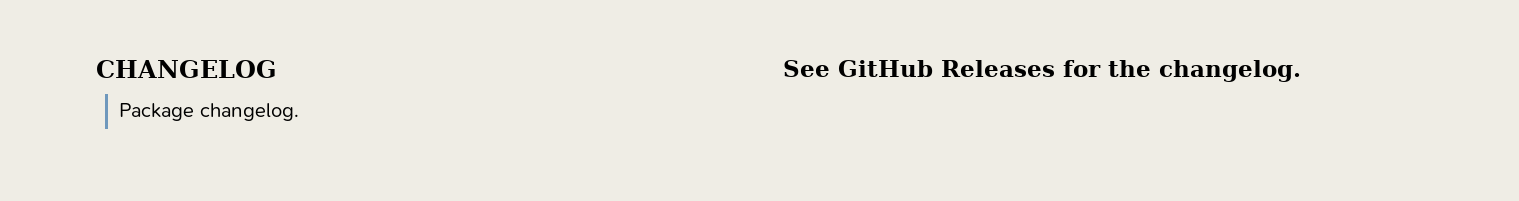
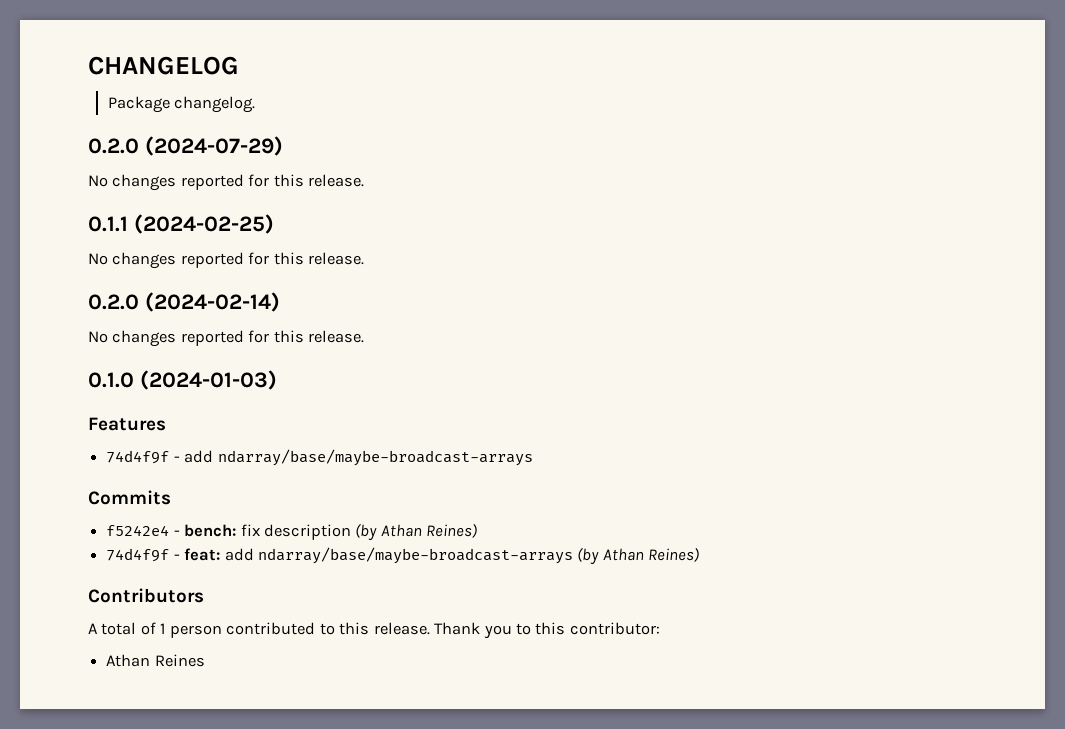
[783,60,1301,82] See GitHub Releases for the changelog. -> [88,136,283,156] [88,174,365,191] [88,214,274,234] [88,252,365,269] [88,292,280,312] [88,330,365,347] [88,370,277,390] [88,417,166,431] [106,449,533,466] [88,490,171,505] [106,523,478,541] [106,547,700,565] [88,588,204,603] [88,622,660,639] [106,654,205,667] 0.2.0 (2024-07-29) // No changes reported for this release. // 0.1.1 (2024-02-25) // No changes reported for this release. // 0.2.0 (2024-02-14) // No changes reported for this release. // 0.1.0 (2024-01-03) // Features // 74d4f9f - add ndarray/base/maybe-broadcast-arrays // Commits // f5242e4 - bench: fix description (by Athan Reines) // 74d4f9f - feat: add ndarray/base/maybe-broadcast-arrays (by Athan Reines) // Contributors // A total of 1 person contributed to this release. Thank you to this contributor: // Athan Reines

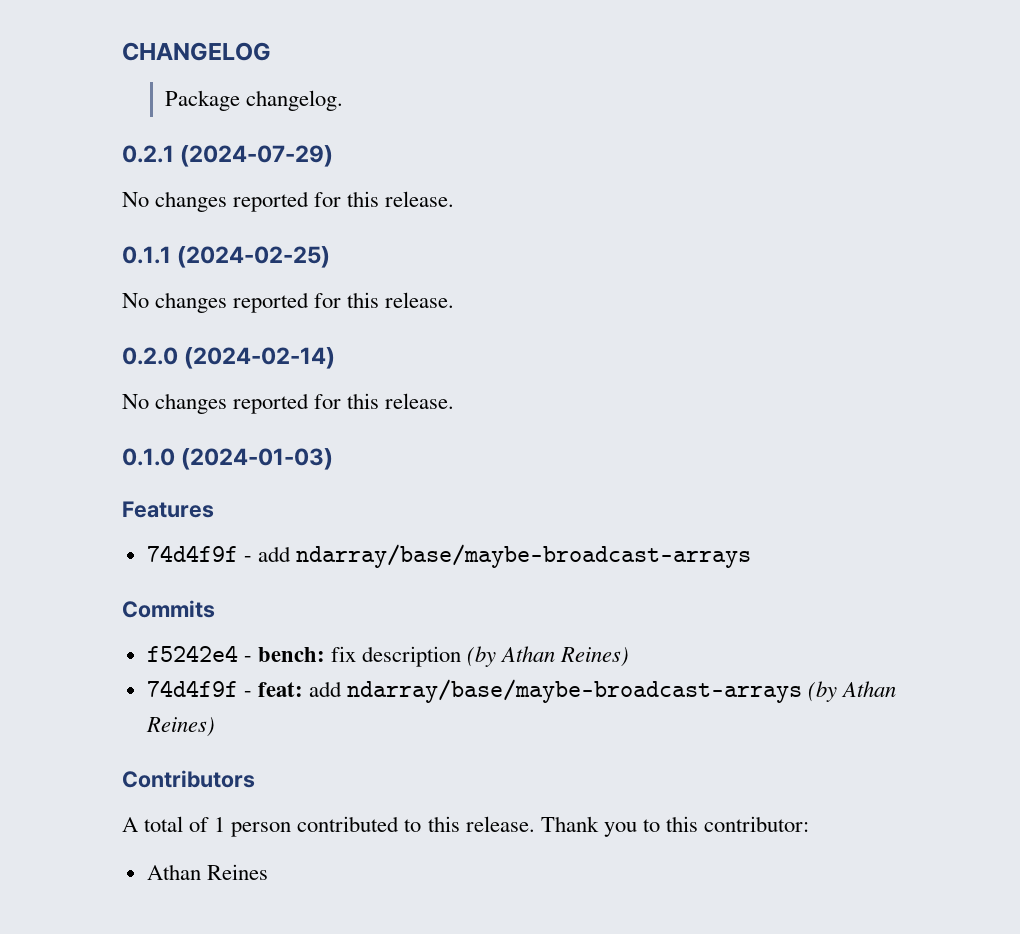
[88,138,139,154] 0.2.0 -> [122,145,174,163] 0.2.1

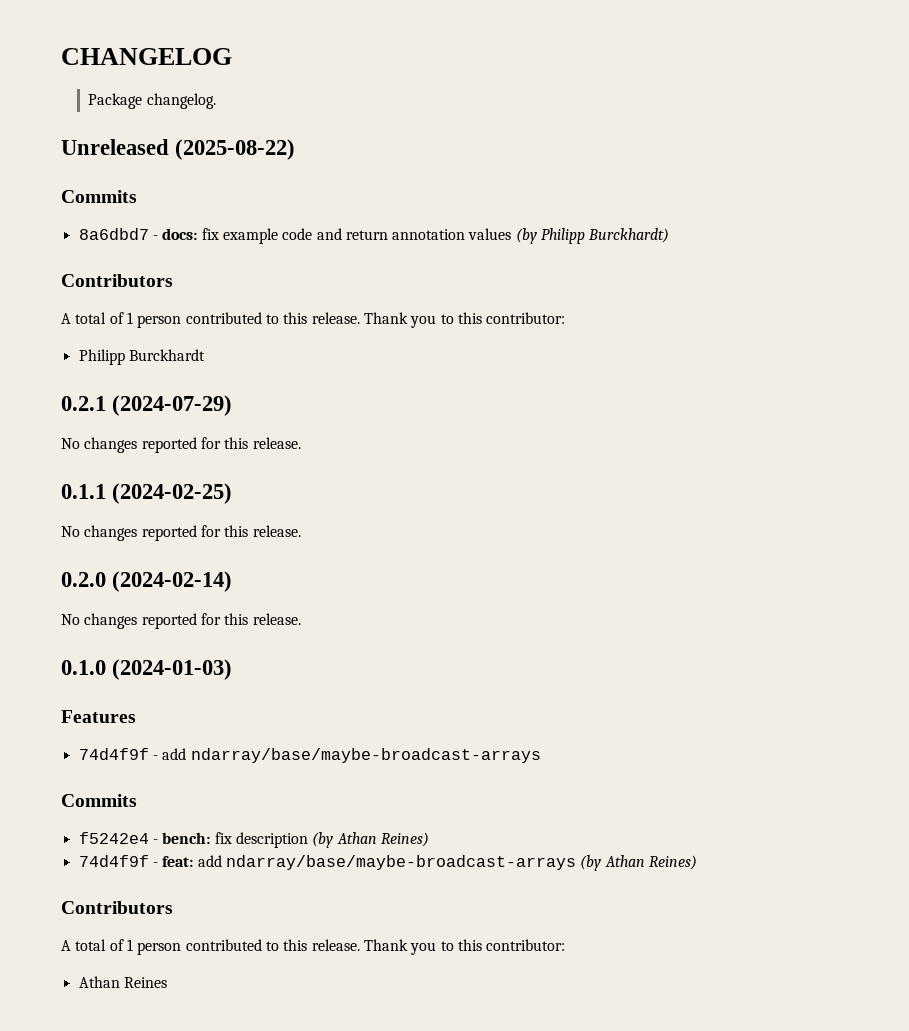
(344, 100) none -> [61,139,296,160] [61,190,137,203] [78,228,670,244] [61,274,173,287] [61,312,566,328] [78,349,205,365] // Unreleased (2025-08-22) // Commits // 8a6dbd7 - docs: fix example code and return annotation values (by Philipp Burckhardt) // Contributors // A total of 1 person contributed to this release. Thank you to this contributor: // Philipp Burckhardt

